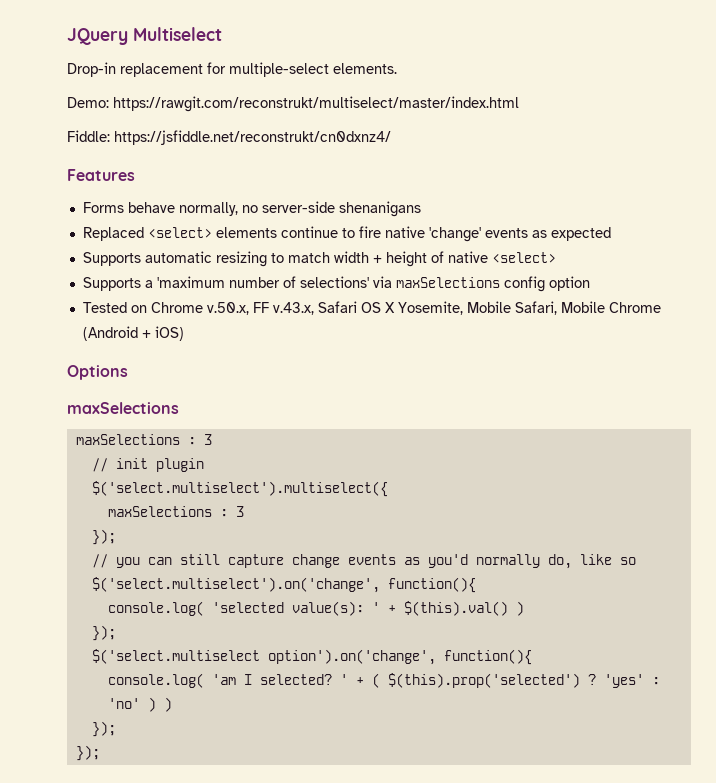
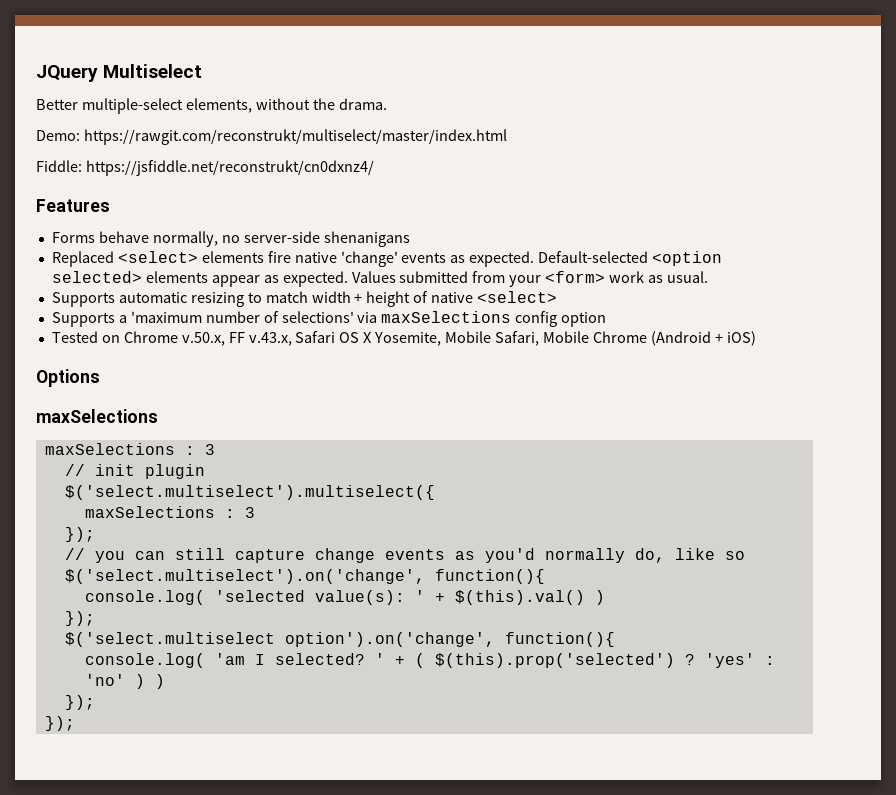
[67,62,397,77] Drop-in replacement for multiple-select elements. -> [36,98,387,114] Better multiple-select elements, without the drama.
[280,226,355,238] continue to -> (264, 257) none
[550,227,611,241] expected -> [469,251,723,267] [51,271,708,287] expected. Default-selected <option selected> elements appear as expected. Values submitted from your <form> work as usual.

